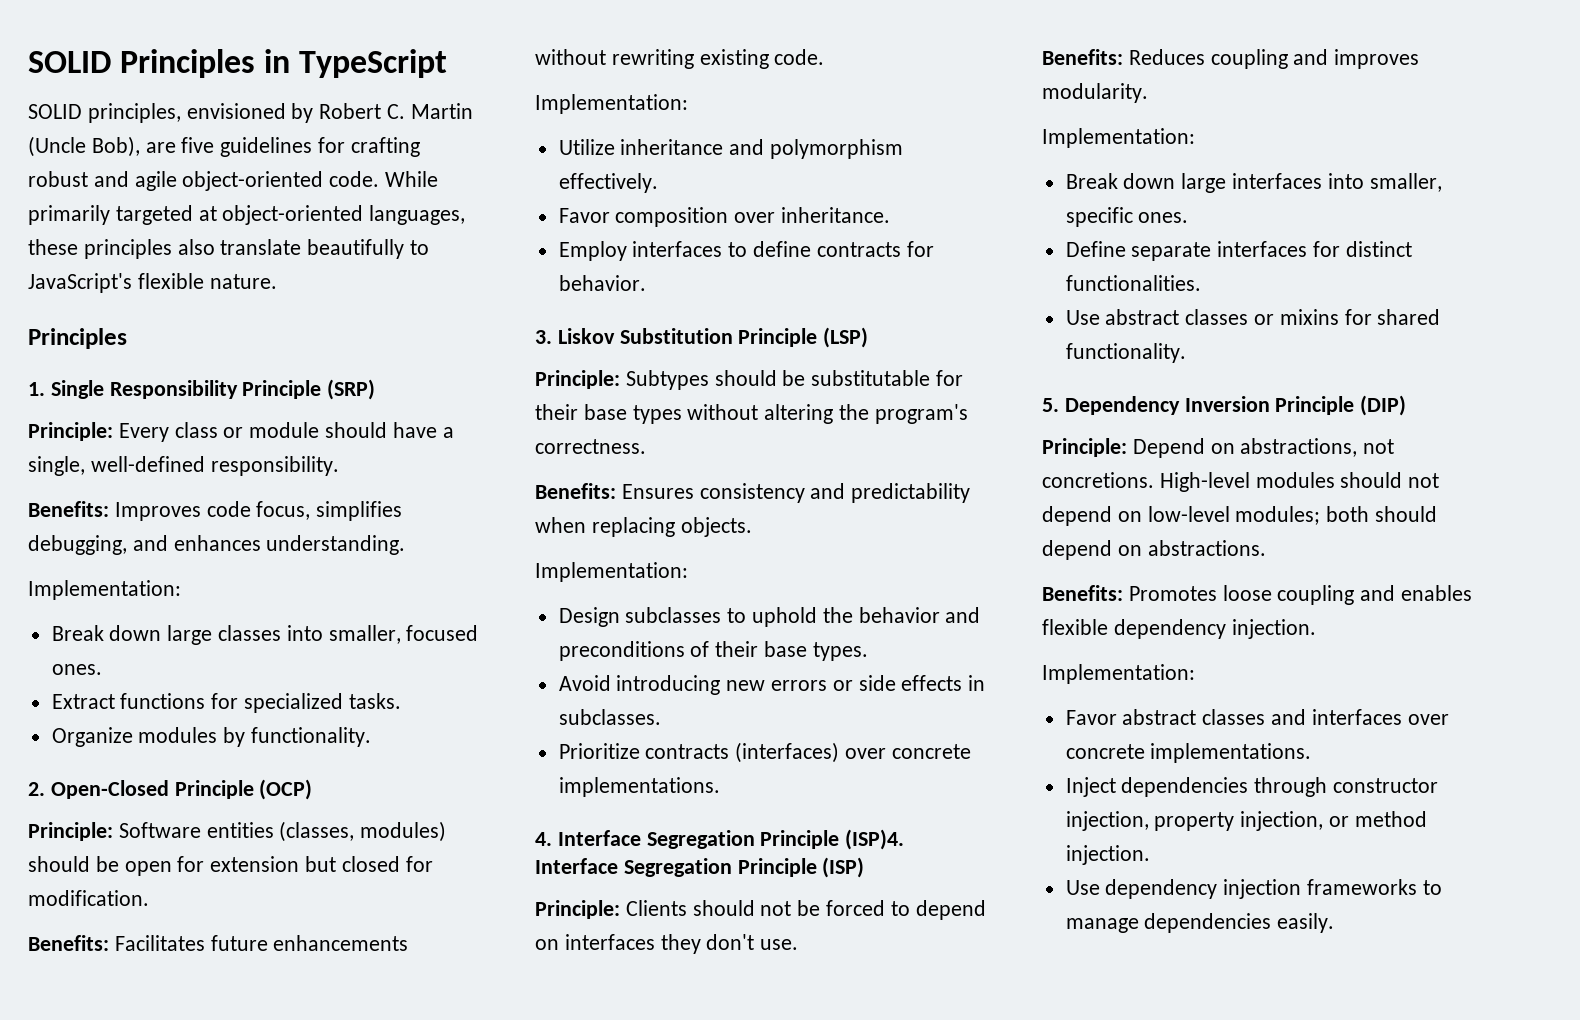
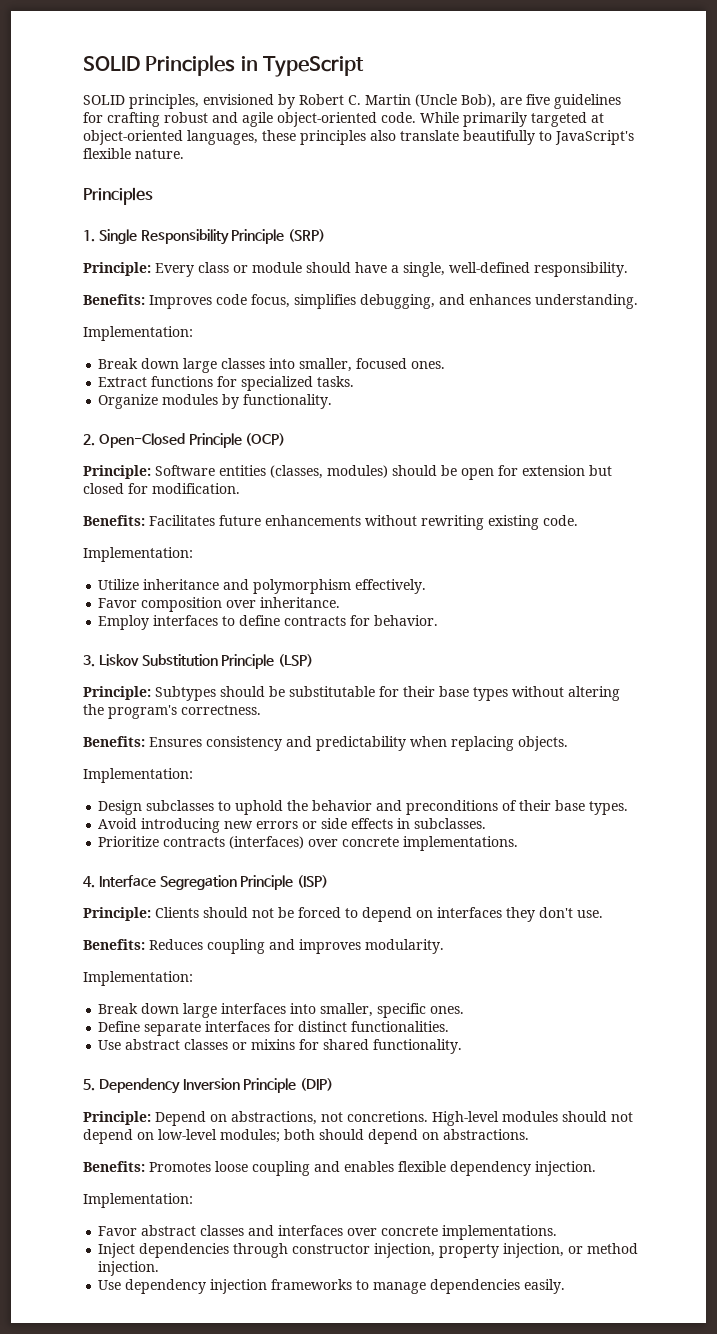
[845,829,905,850] [535,858,817,877] (ISP)4. Interface Segregation Principle -> (294, 882) none

